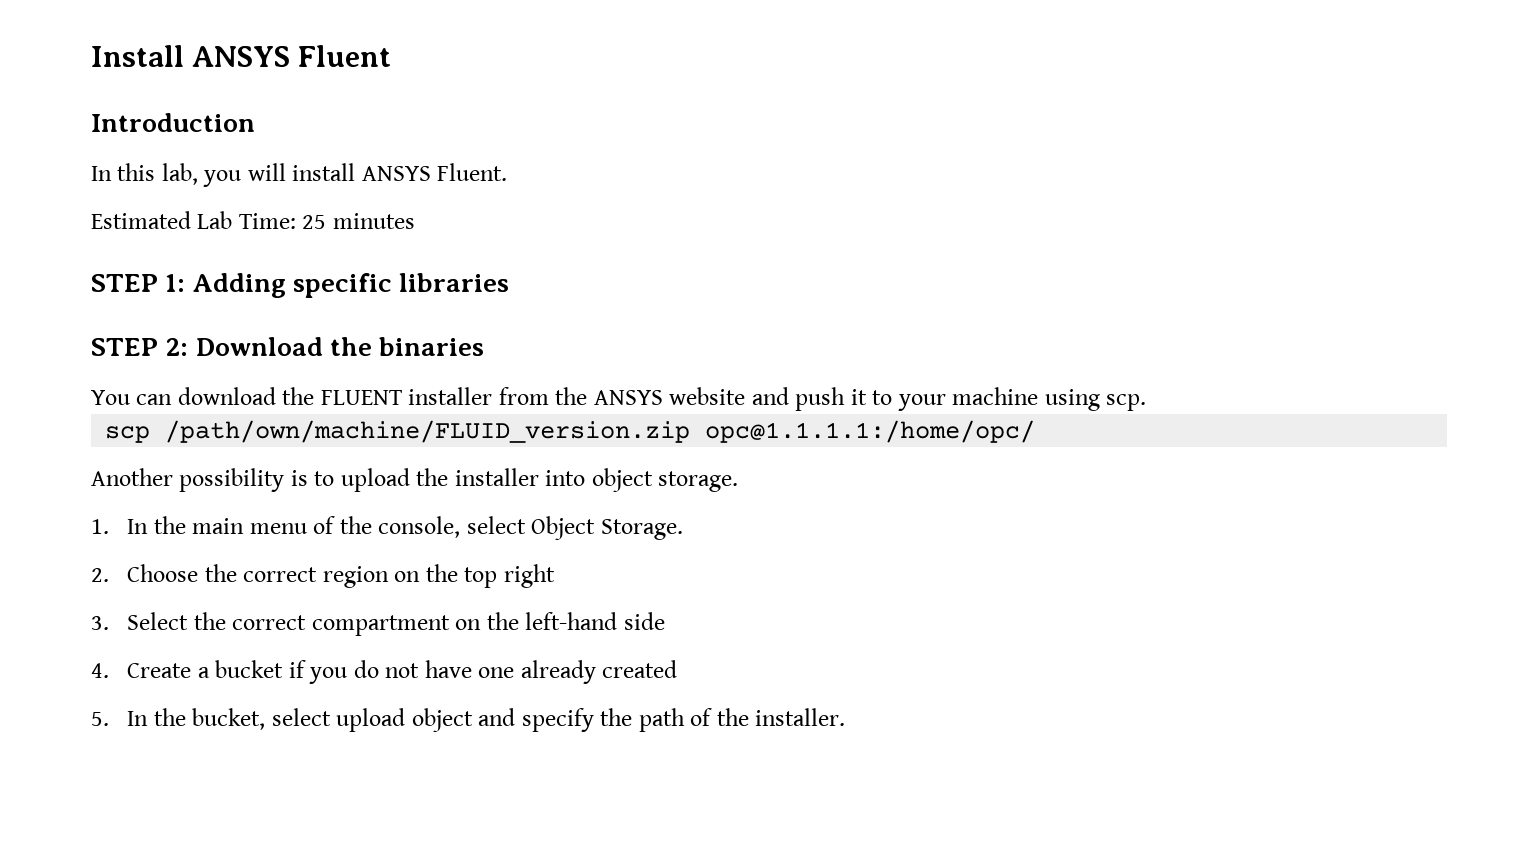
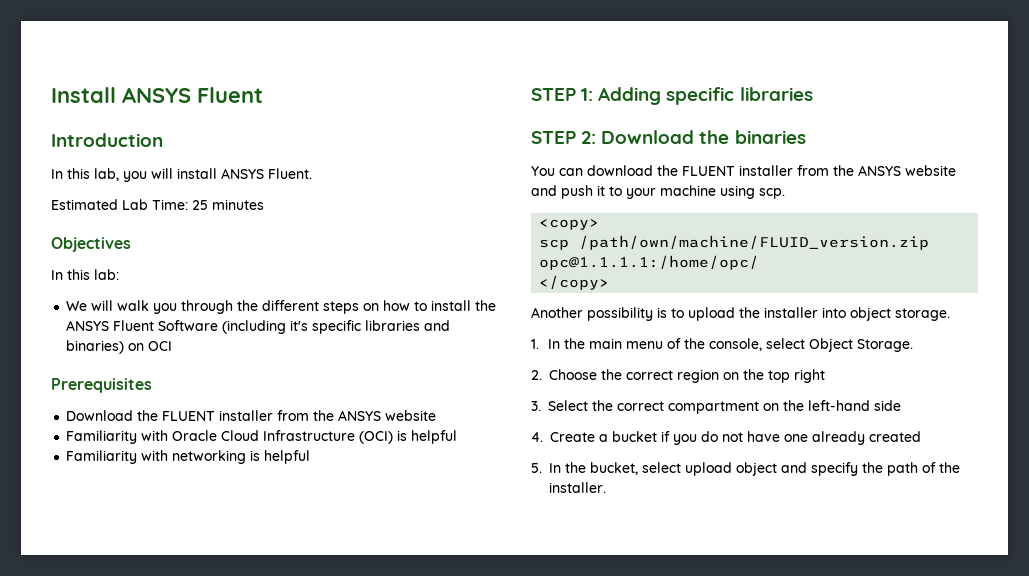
(415, 221) none -> [51,237,131,252] [51,269,119,280] [66,300,497,314] [66,320,451,334] [66,340,173,354] [51,378,152,393] [66,410,437,421] [66,430,458,444] [66,450,311,464] // Objectives // In this lab: // We will walk you through the different steps on how to install the ANSYS Fluent Software (including it's specific libraries and binaries) on OCI // Prerequisites // Download the FLUENT installer from the ANSYS website // Familiarity with Oracle Cloud Infrastructure (OCI) is helpful // Familiarity with networking is helpful
(1147, 402) none -> [539,219,600,230] // <copy>
(1036, 431) none -> [539,275,610,290] // </copy>

